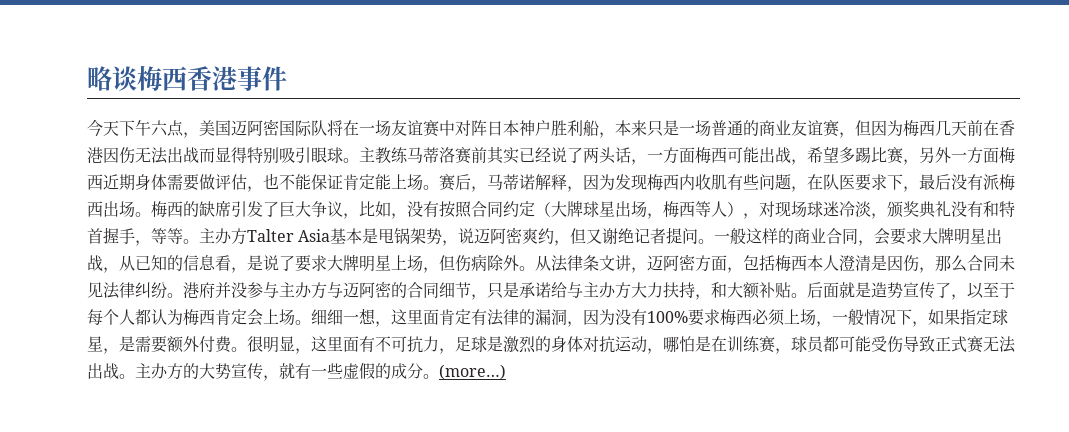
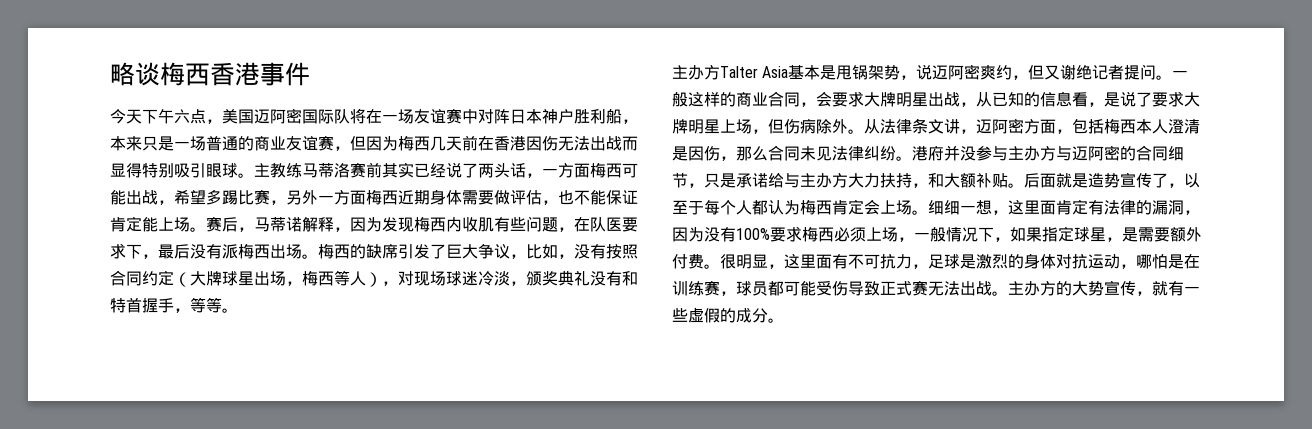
(199, 241) none -> (238, 310) //
[439,364,506,380] (more…) -> (784, 320) none

